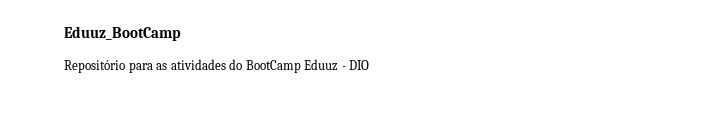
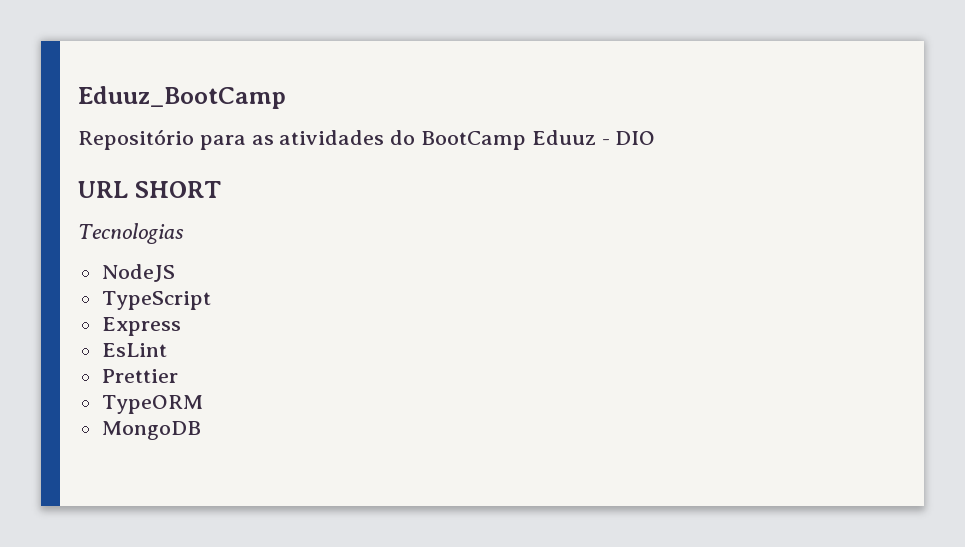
(370, 65) none -> [78,181,221,198] [78,223,184,244] [101,264,175,282] [101,291,211,310] [101,317,181,336] [101,343,167,357] [101,369,178,383] [101,395,203,414] [101,421,201,440] // URL SHORT // Tecnologias // NodeJS // TypeScript // Express // EsLint // Prettier // TypeORM // MongoDB

